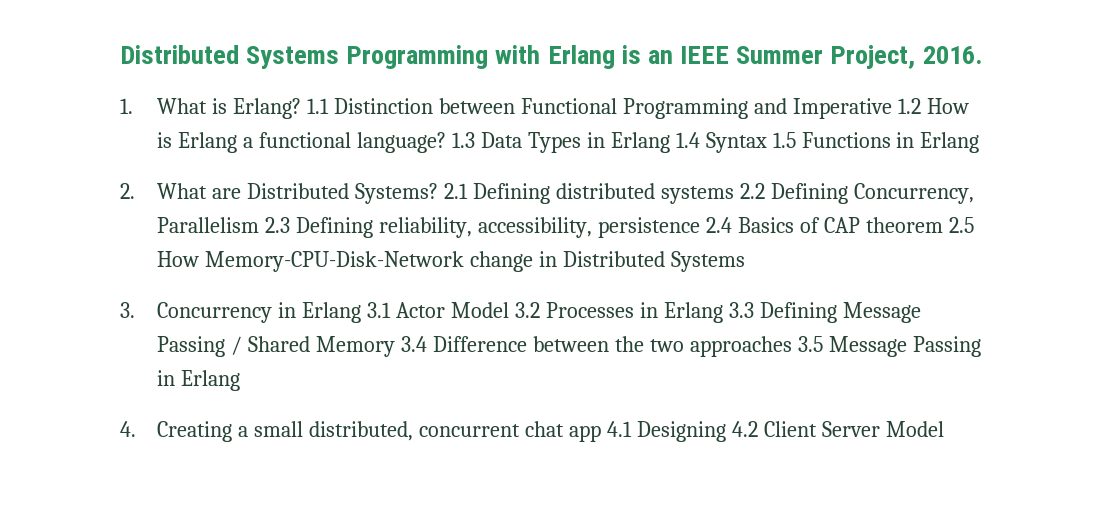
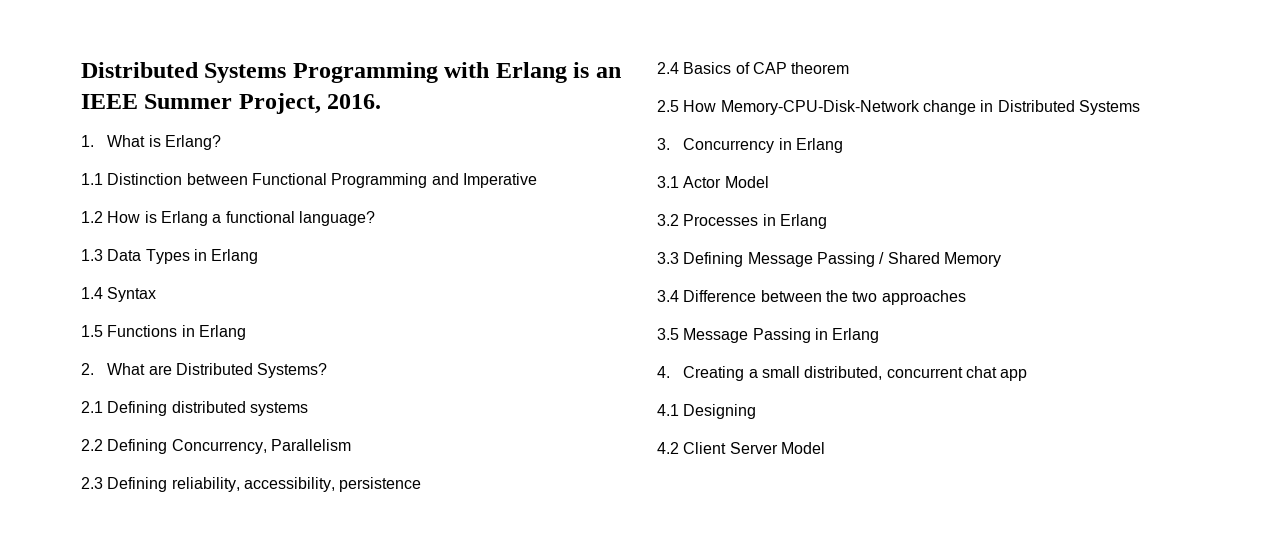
(302, 108) none -> (221, 142) //
(892, 108) none -> (537, 180) //
(447, 142) none -> (375, 218) //
(670, 142) none -> (259, 256) //
(767, 142) none -> (157, 294) //
(439, 193) none -> (328, 370) //
(734, 195) none -> (308, 409) //
(260, 225) none -> (351, 445) //
(700, 227) none -> (422, 484) //
(943, 225) none -> (850, 68) //
(362, 312) none -> (843, 145) //
(509, 310) none -> (769, 182) //
(723, 312) none -> (827, 221) //
(396, 346) none -> (1001, 259) //
(792, 346) none -> (966, 297) //
(601, 433) none -> (1028, 375) //
(726, 431) none -> (757, 411) //

